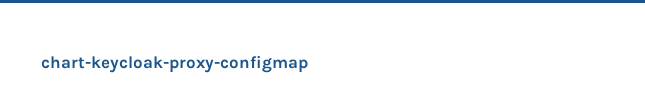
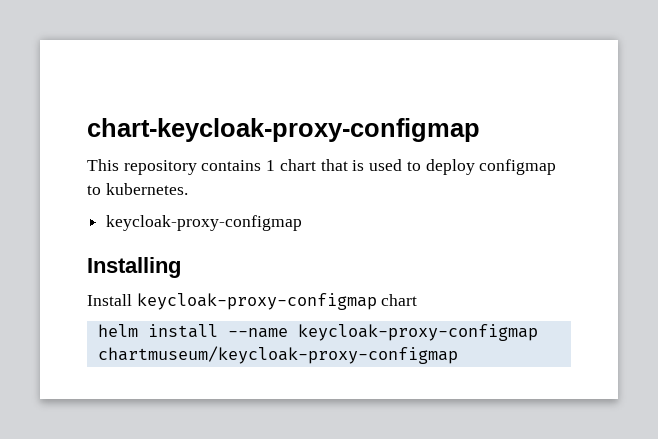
(308, 64) none -> [87,159,557,175] [87,183,188,195] [106,215,303,231] [87,257,181,278] [87,293,418,310] [97,324,538,341] [97,346,458,364] // This repository contains 1 chart that is used to deploy configmap to kubernetes. // keycloak-proxy-configmap // Installing // Install keycloak-proxy-configmap chart // helm install --name keycloak-proxy-configmap chartmuseum/keycloak-proxy-configmap

